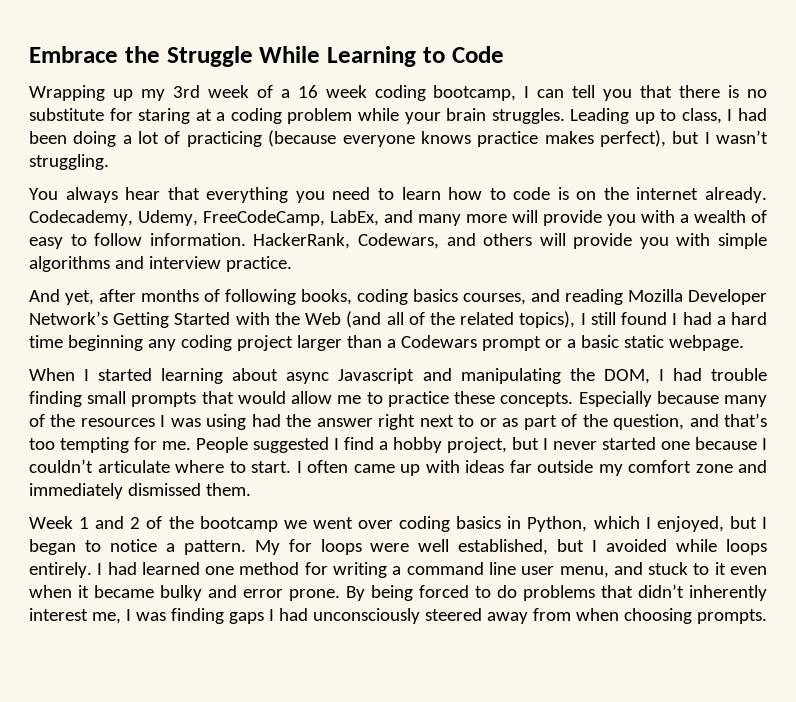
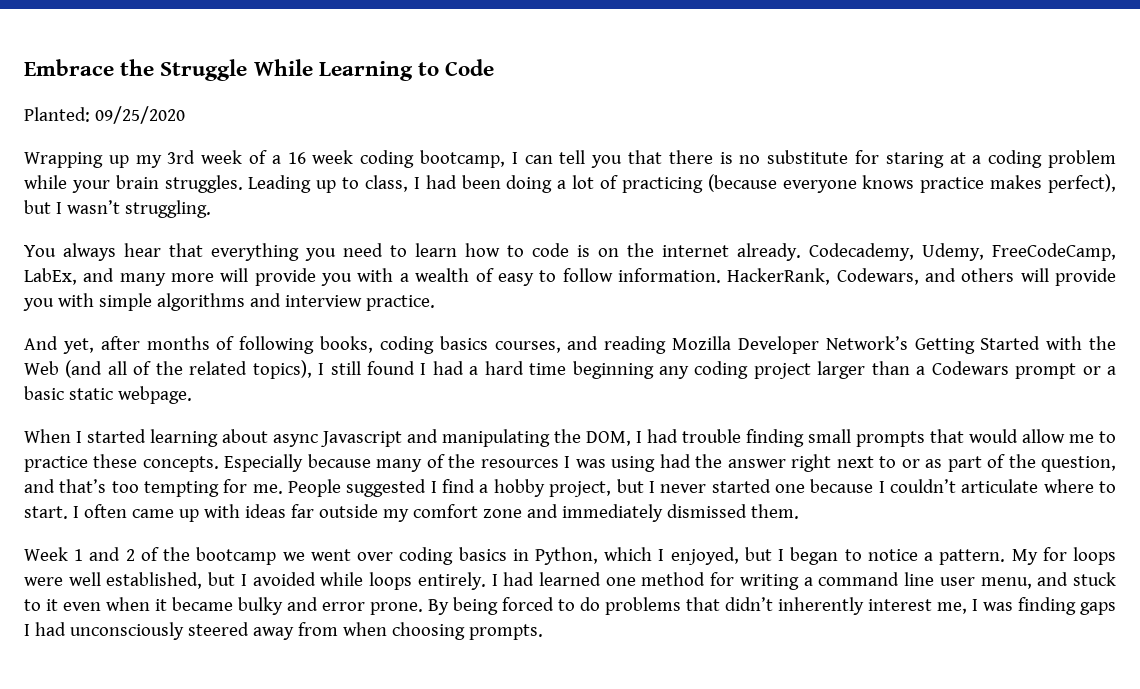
(504, 54) none -> [24,106,185,124] // Planted: 09/25/2020

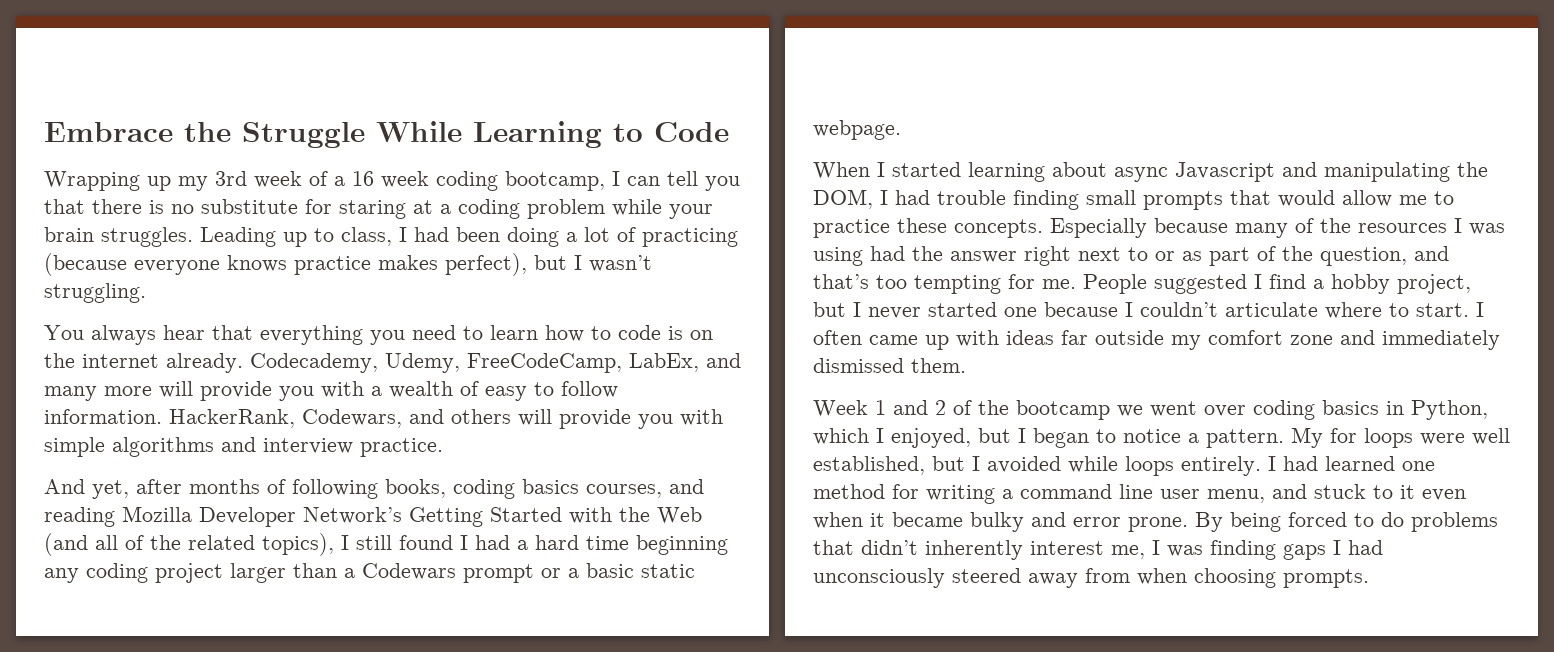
[24,106,185,124] // Planted: 09/25/2020 -> (729, 132) none

